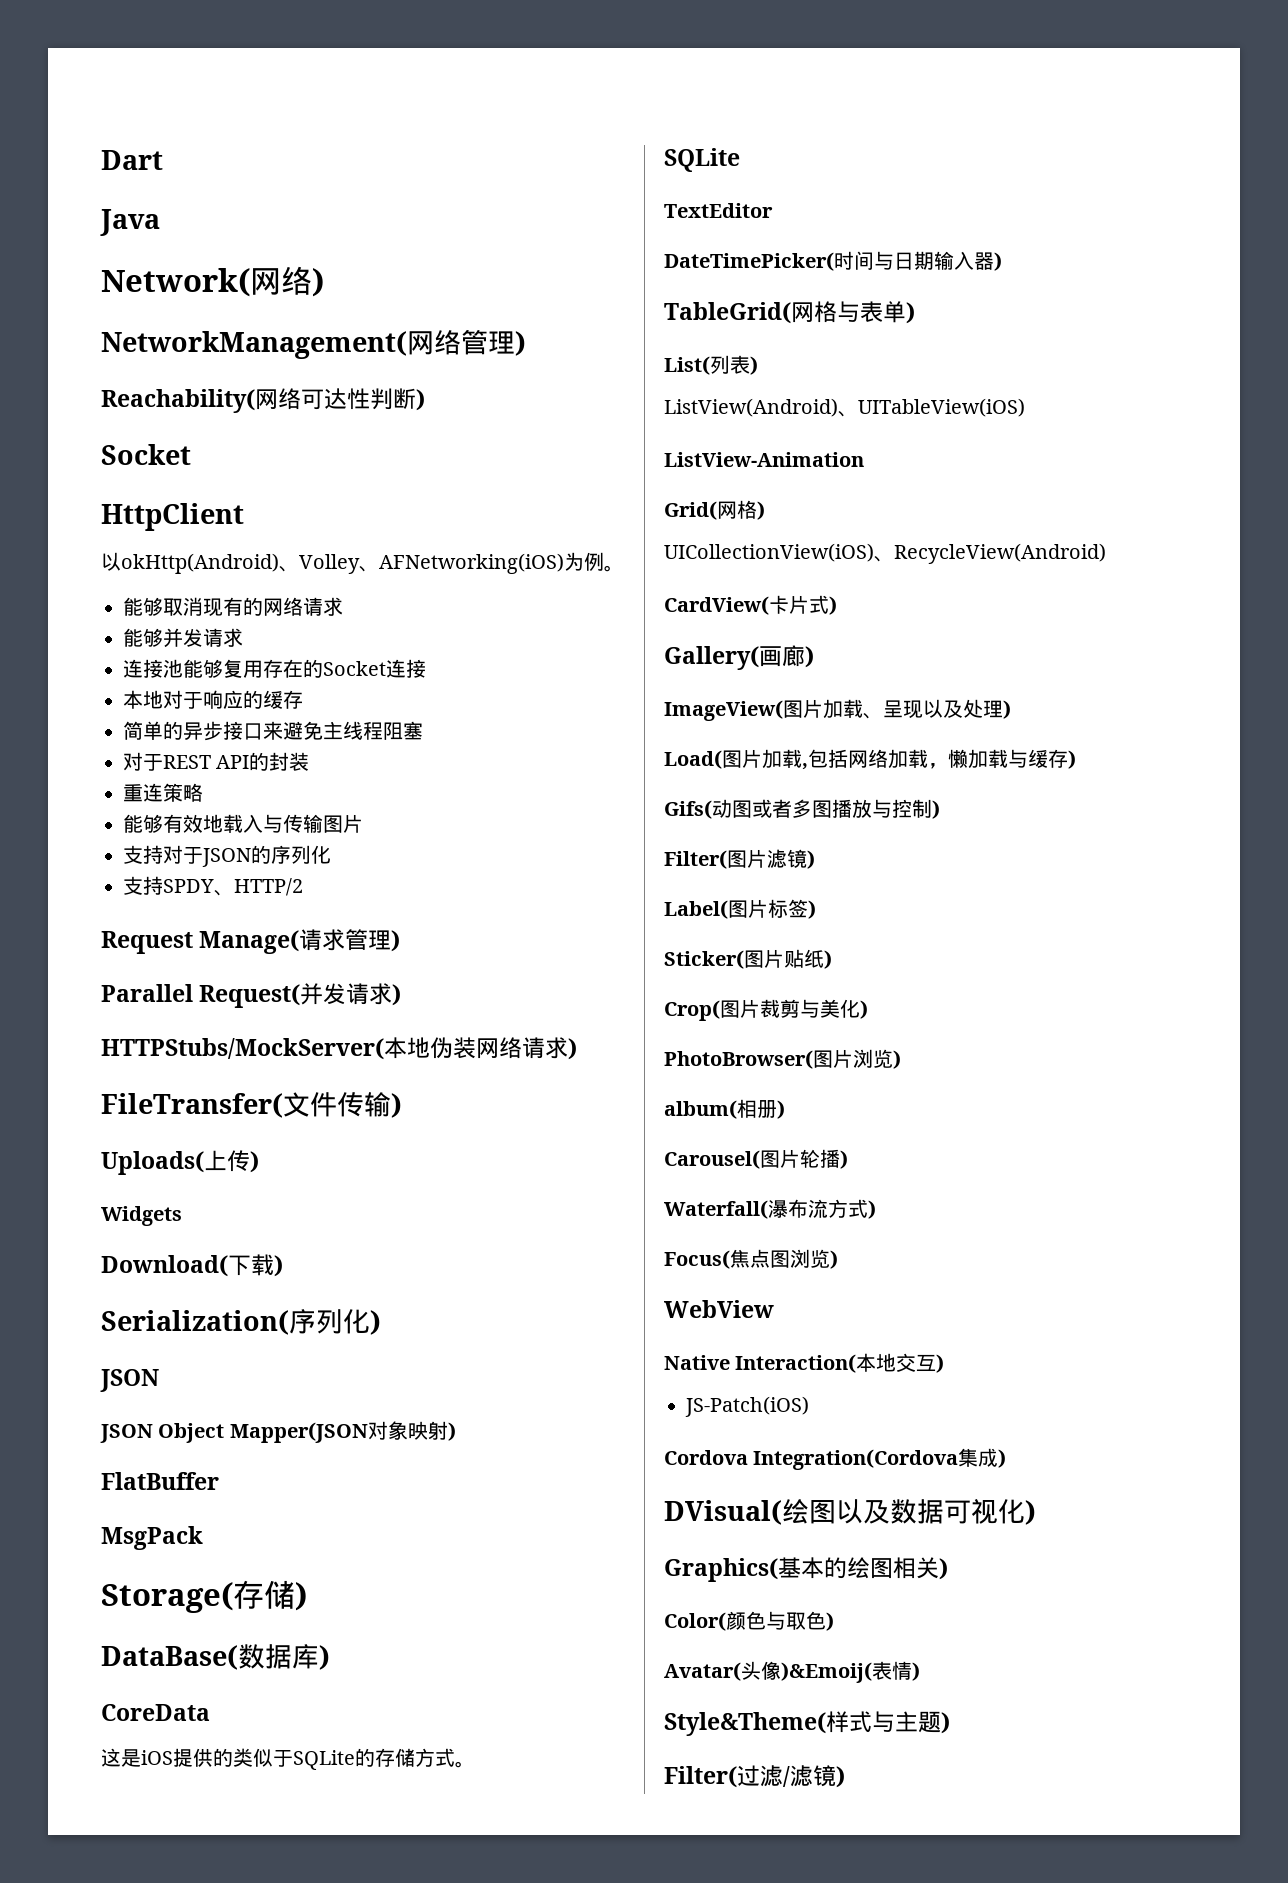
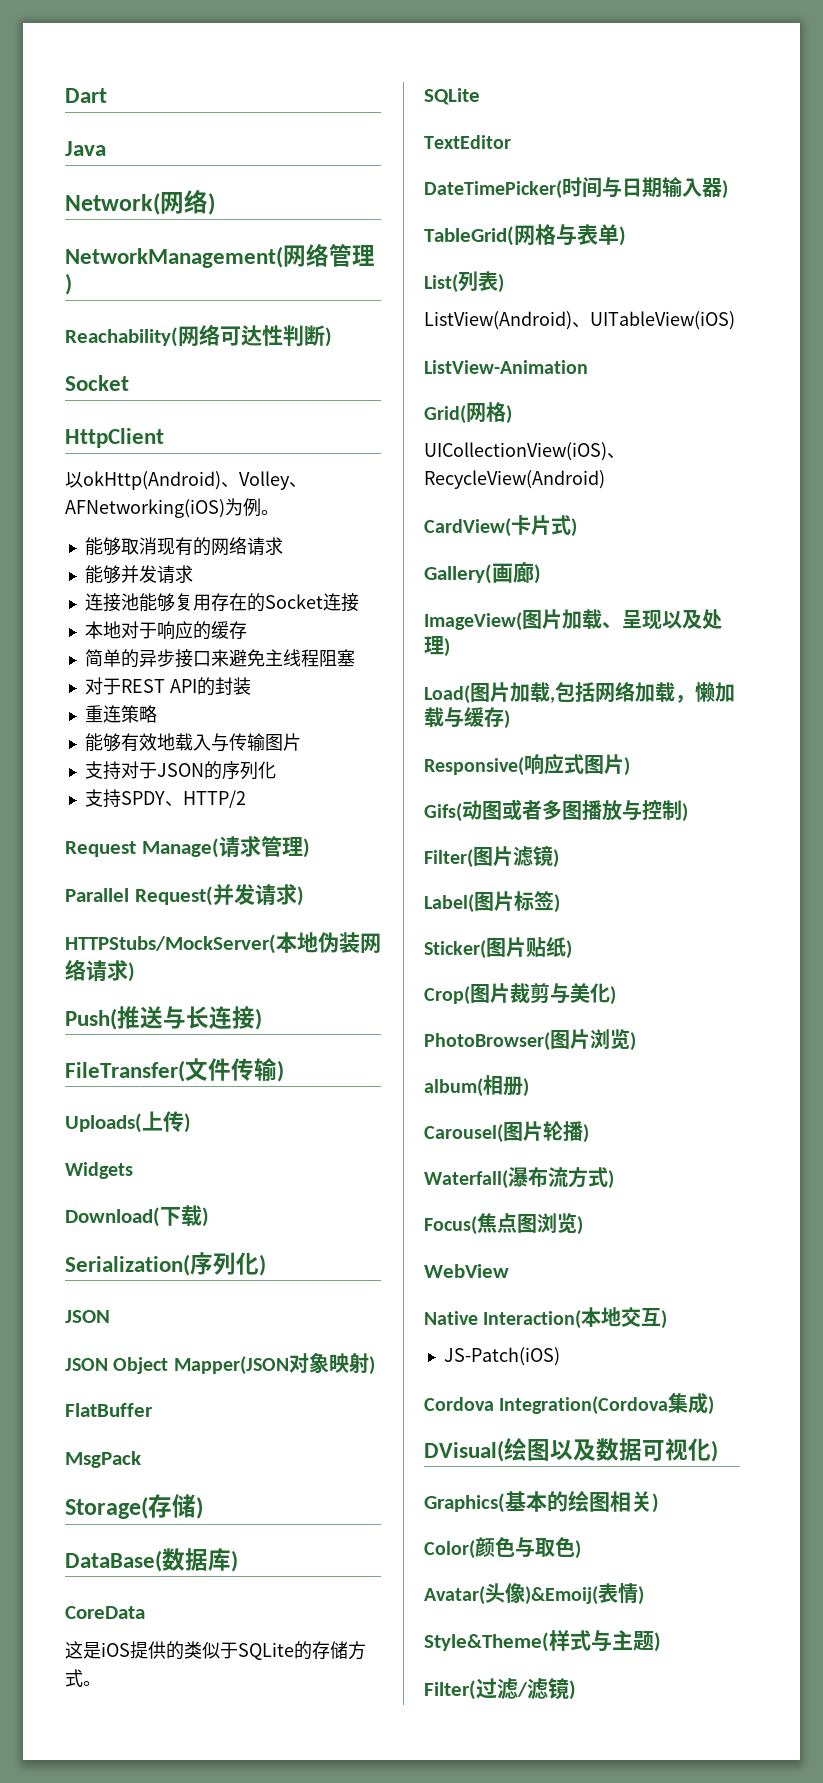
(577, 1049) none -> [65,1006,262,1030] // Push(推送与长连接)
(1076, 759) none -> [424,753,630,776] // Responsive(响应式图片)

